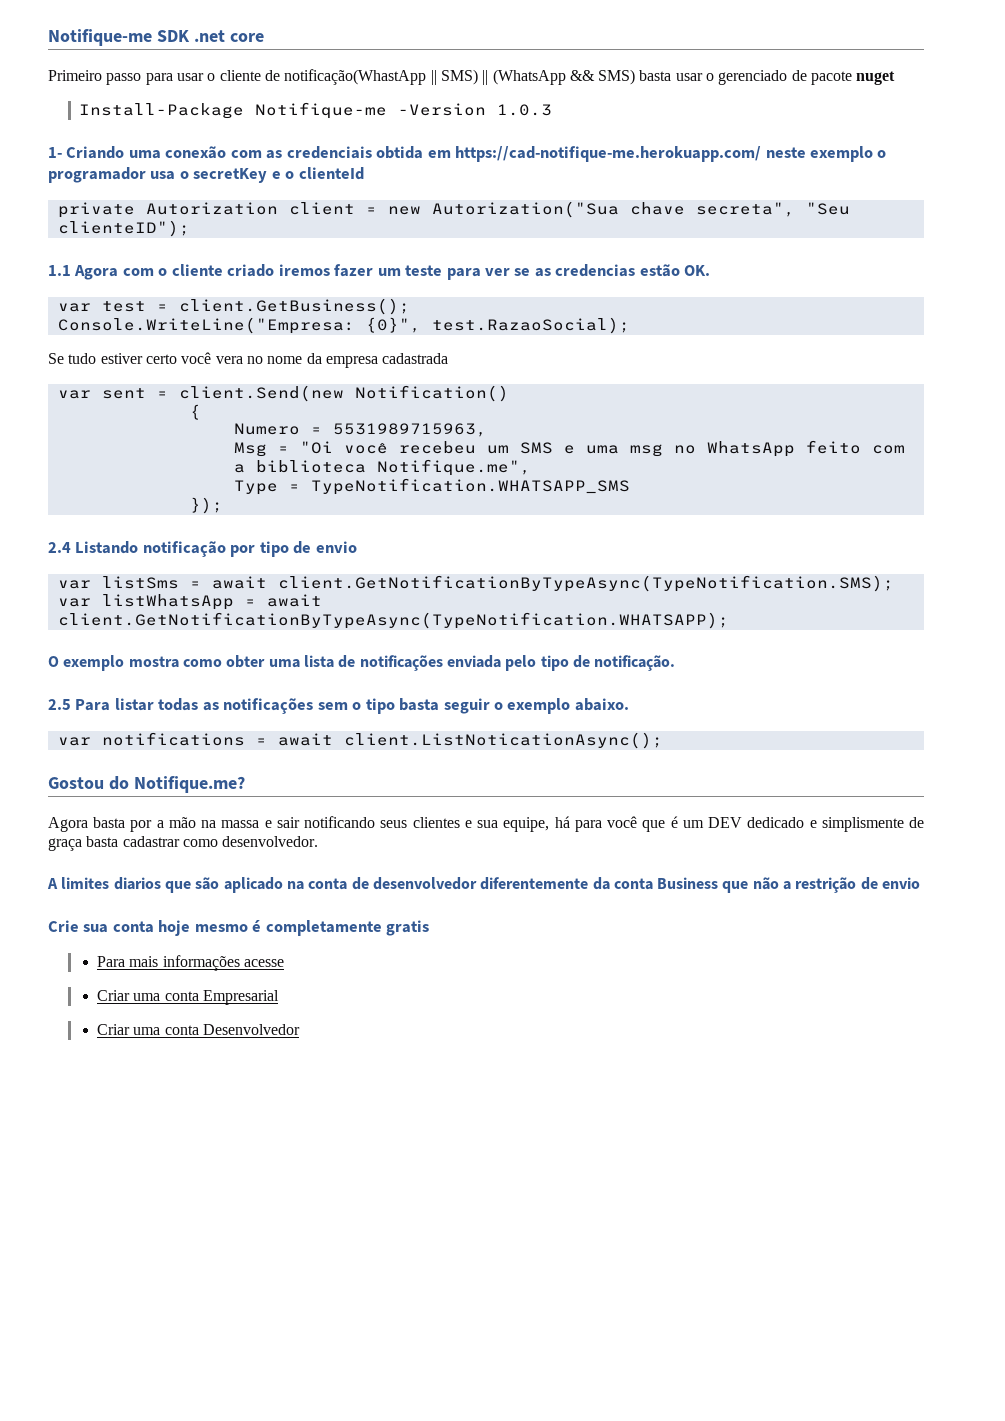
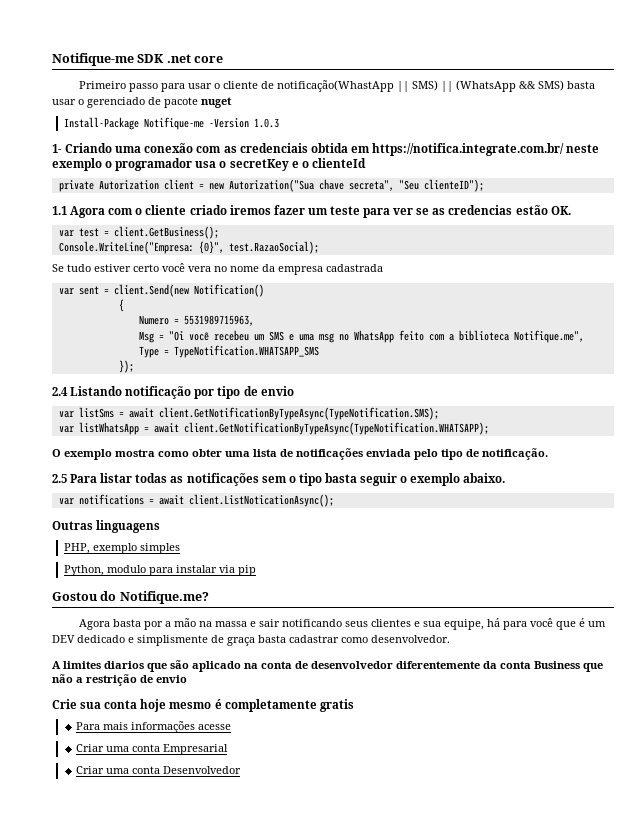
[455,146,762,162] https://cad-notifique-me.herokuapp.com/ -> [371,143,564,156] https://notifica.integrate.com.br/
(663, 740) none -> [52,520,161,533] [64,543,181,554] [64,565,257,576] // Outras linguagens // PHP, exemplo simples // Python, modulo para instalar via pip

